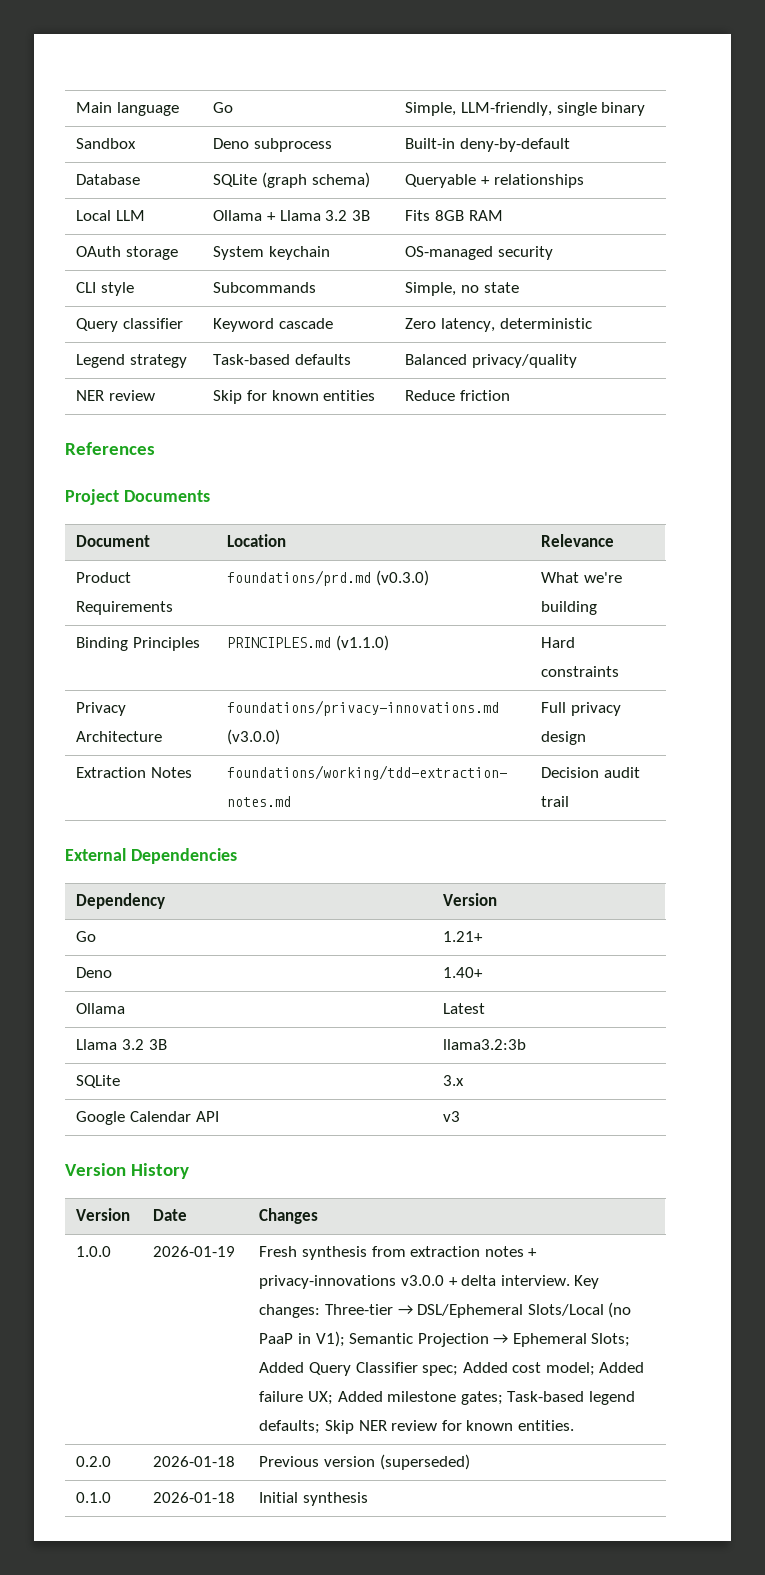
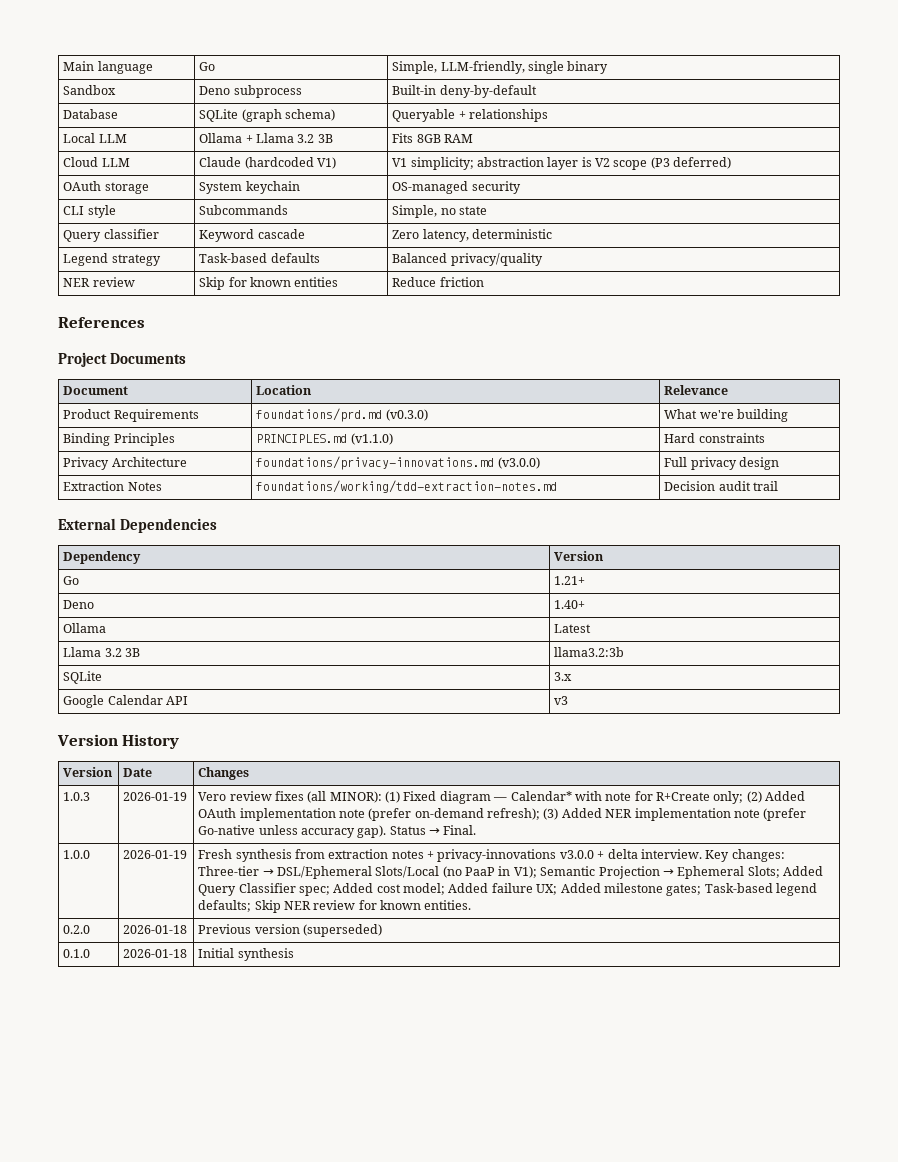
(503, 215) none -> [63,157,130,167] [199,157,336,169] [392,157,732,170] // Cloud LLM | Claude (hardcoded V1) | V1 simplicity; abstraction layer is V2 scope (P3 deferred)
(319, 1216) none -> [63,792,91,801] [123,792,188,801] [198,791,806,804] [198,808,807,821] [198,825,477,838] // 1.0.3 | 2026-01-19 | Vero review fixes (all MINOR): (1) Fixed diagram — Calendar* with note for R+Create only; (2) Added OAuth implementation note (prefer on-demand refresh); (3) Added NER implementation note (prefer Go-native unless accuracy gap). Status → Final.

